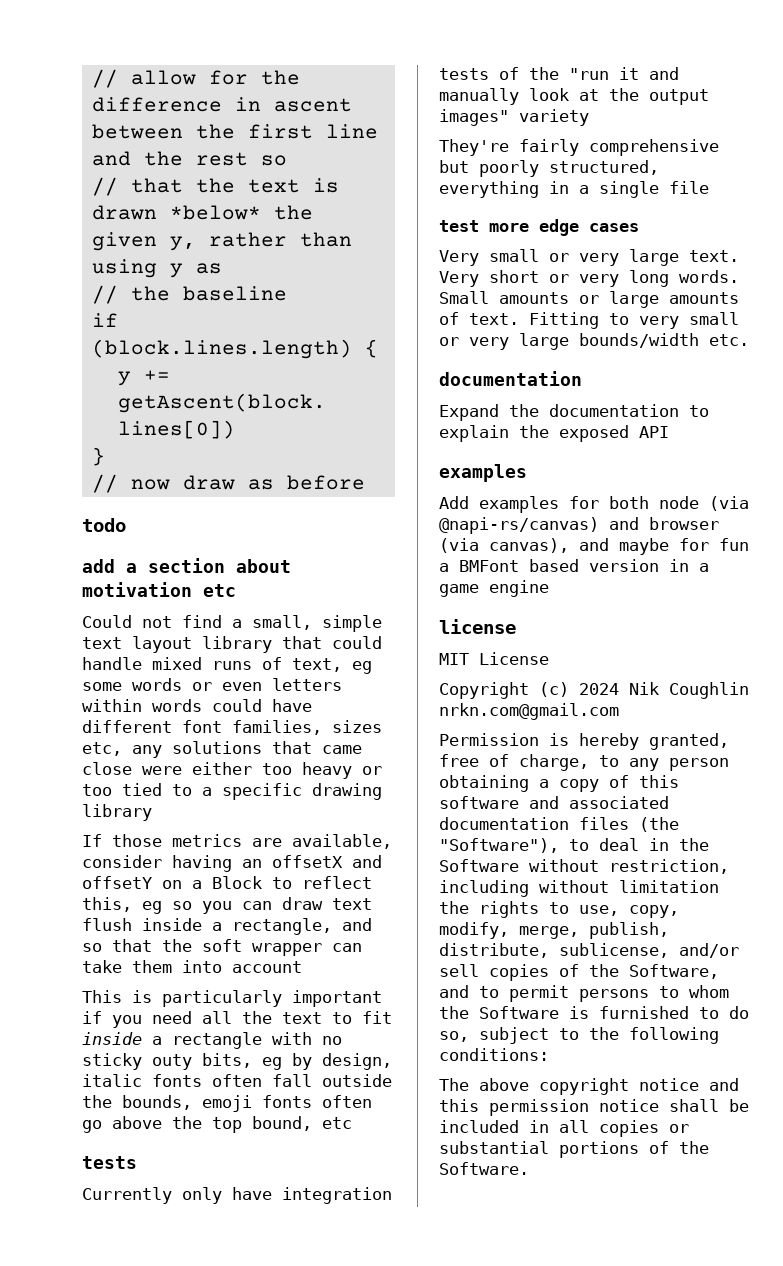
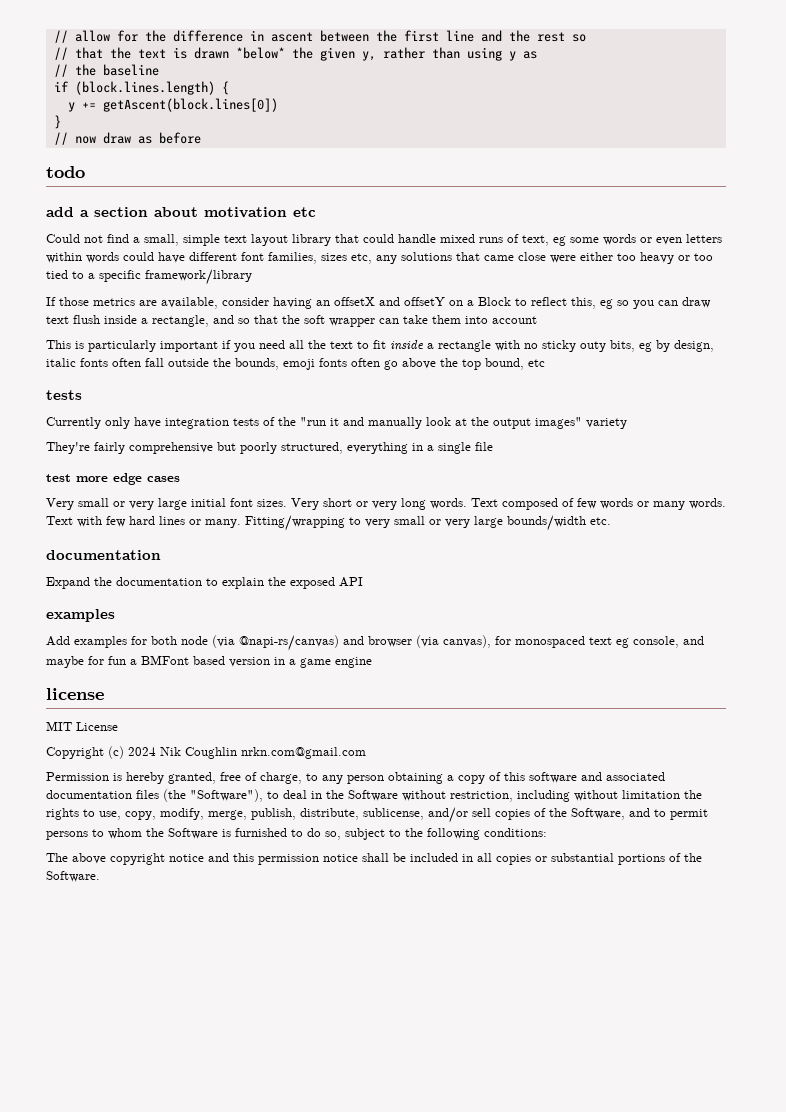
[312,783,382,800] [82,804,152,821] drawing library -> [145,269,252,285] framework/library
[689,250,739,262] text. -> [191,498,287,507] initial font sizes.
[439,291,739,308] [439,312,599,329] Small amounts or large amounts of text. Fitting -> [471,498,726,510] [46,515,345,531] Text composed of few words or many words. Text with few hard lines or many. Fitting/wrapping
(569, 545) none -> [495,636,679,648] for monospaced text eg console,

